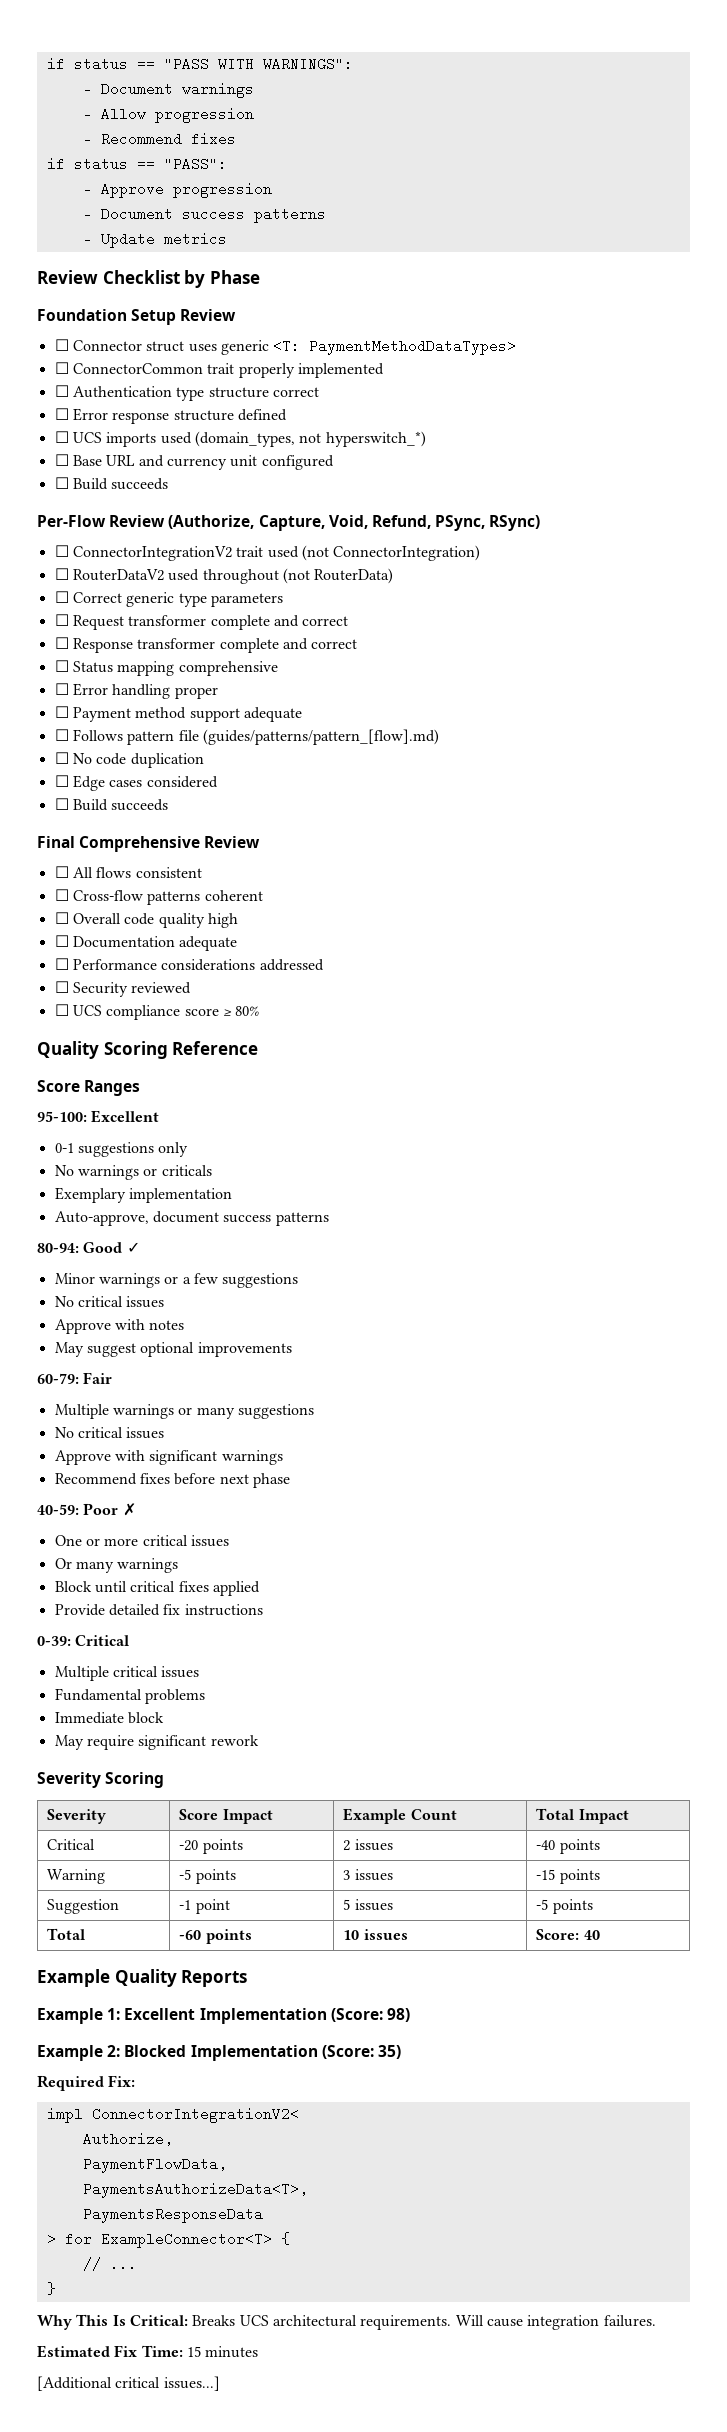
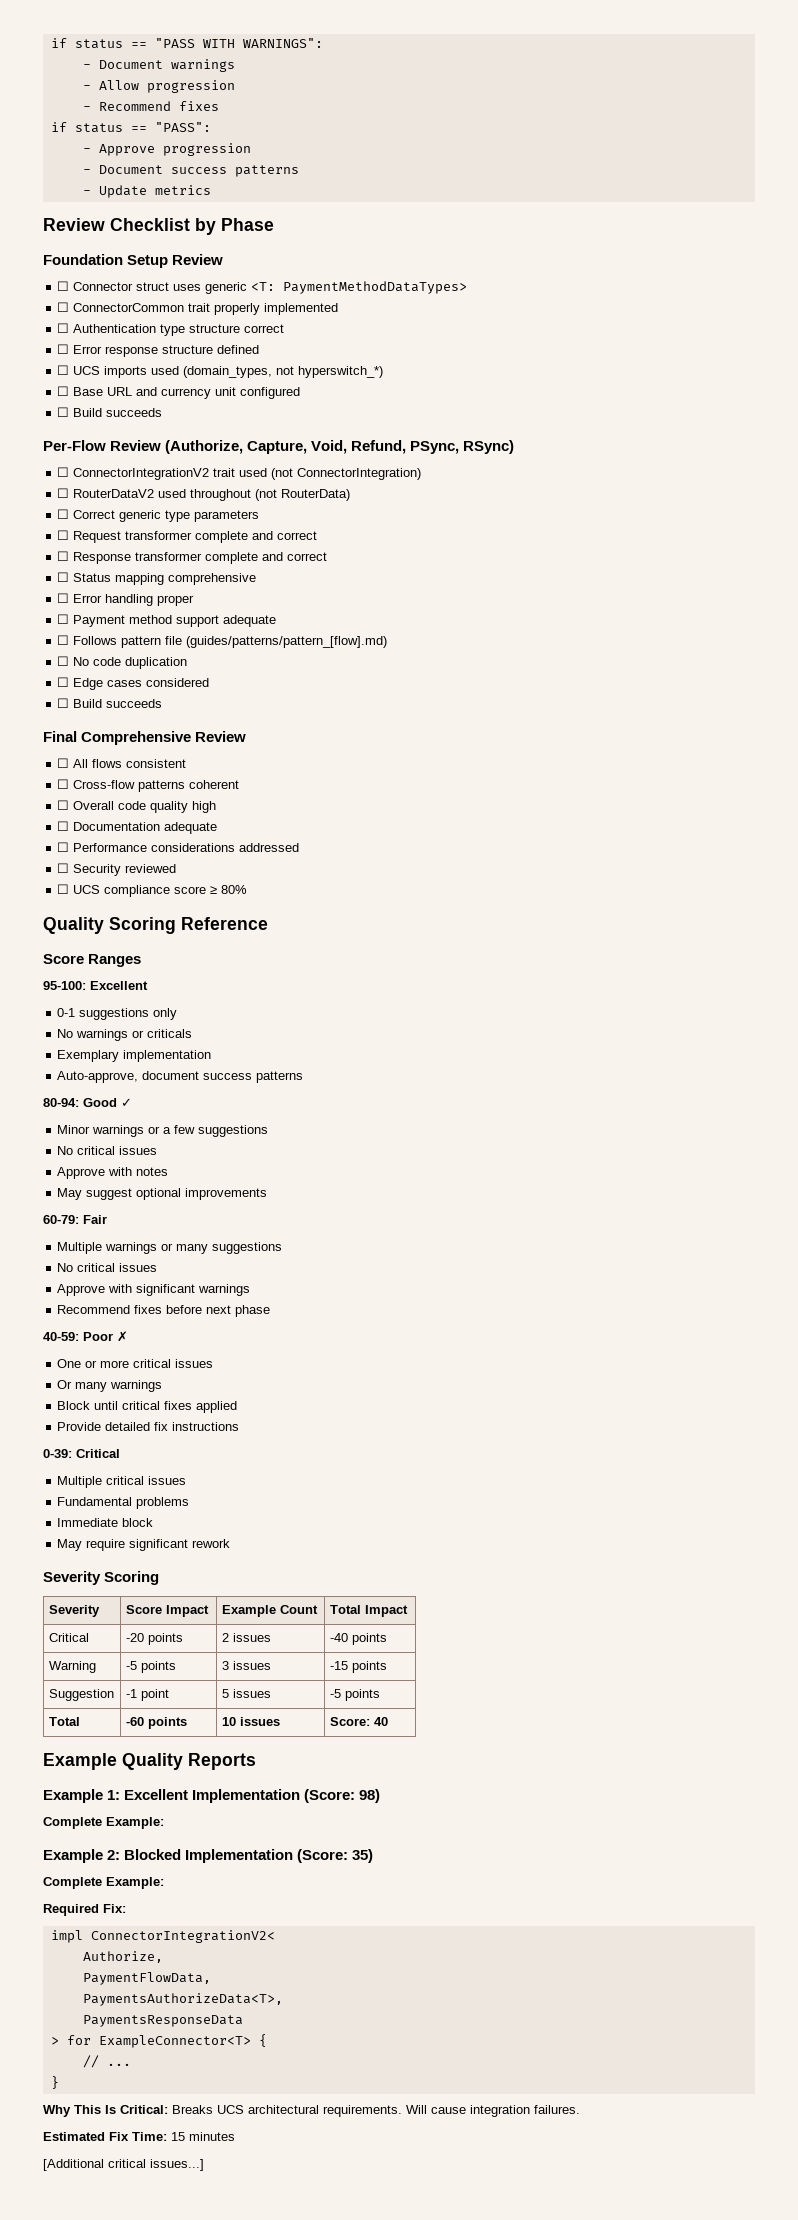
(410, 2015) none -> [43,1817,164,1829] // Complete Example:
(401, 2052) none -> [43,1877,164,1889] // Complete Example:

